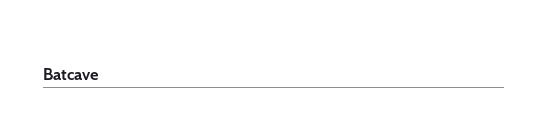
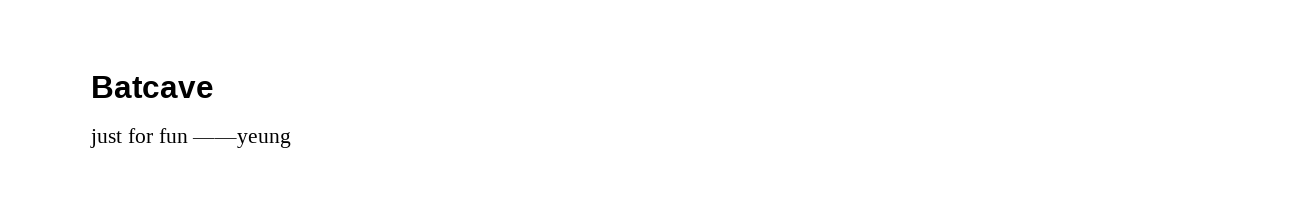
(99, 74) none -> [90,128,292,148] // just for fun ——yeung

